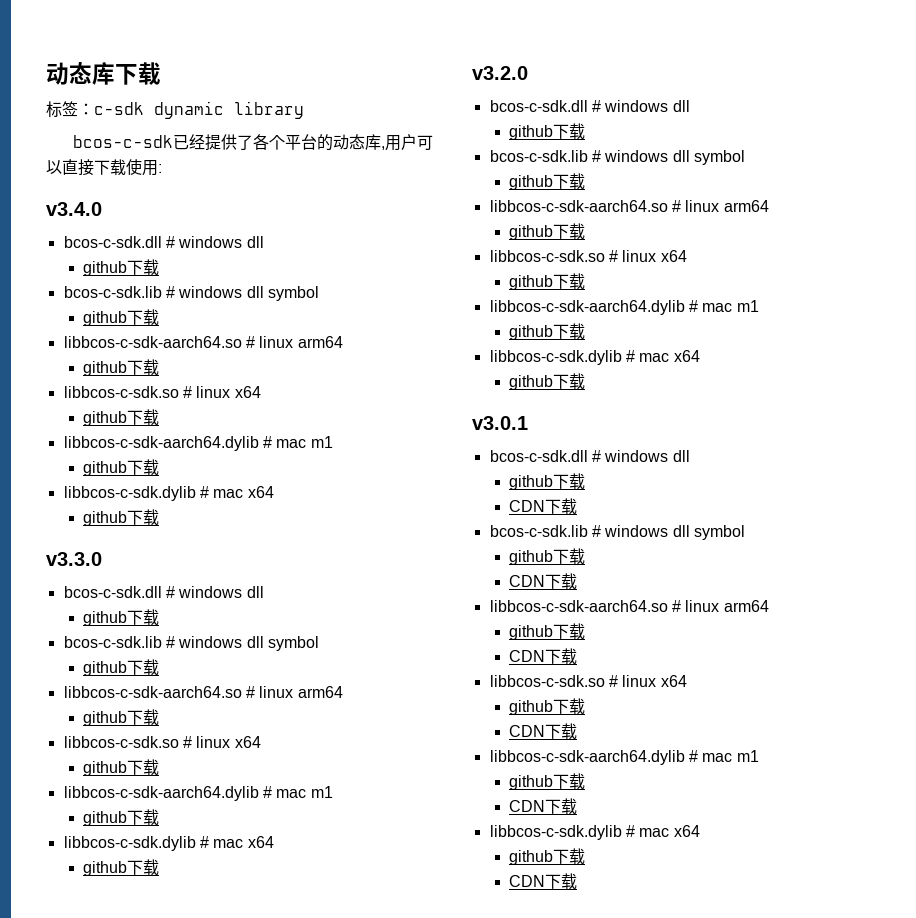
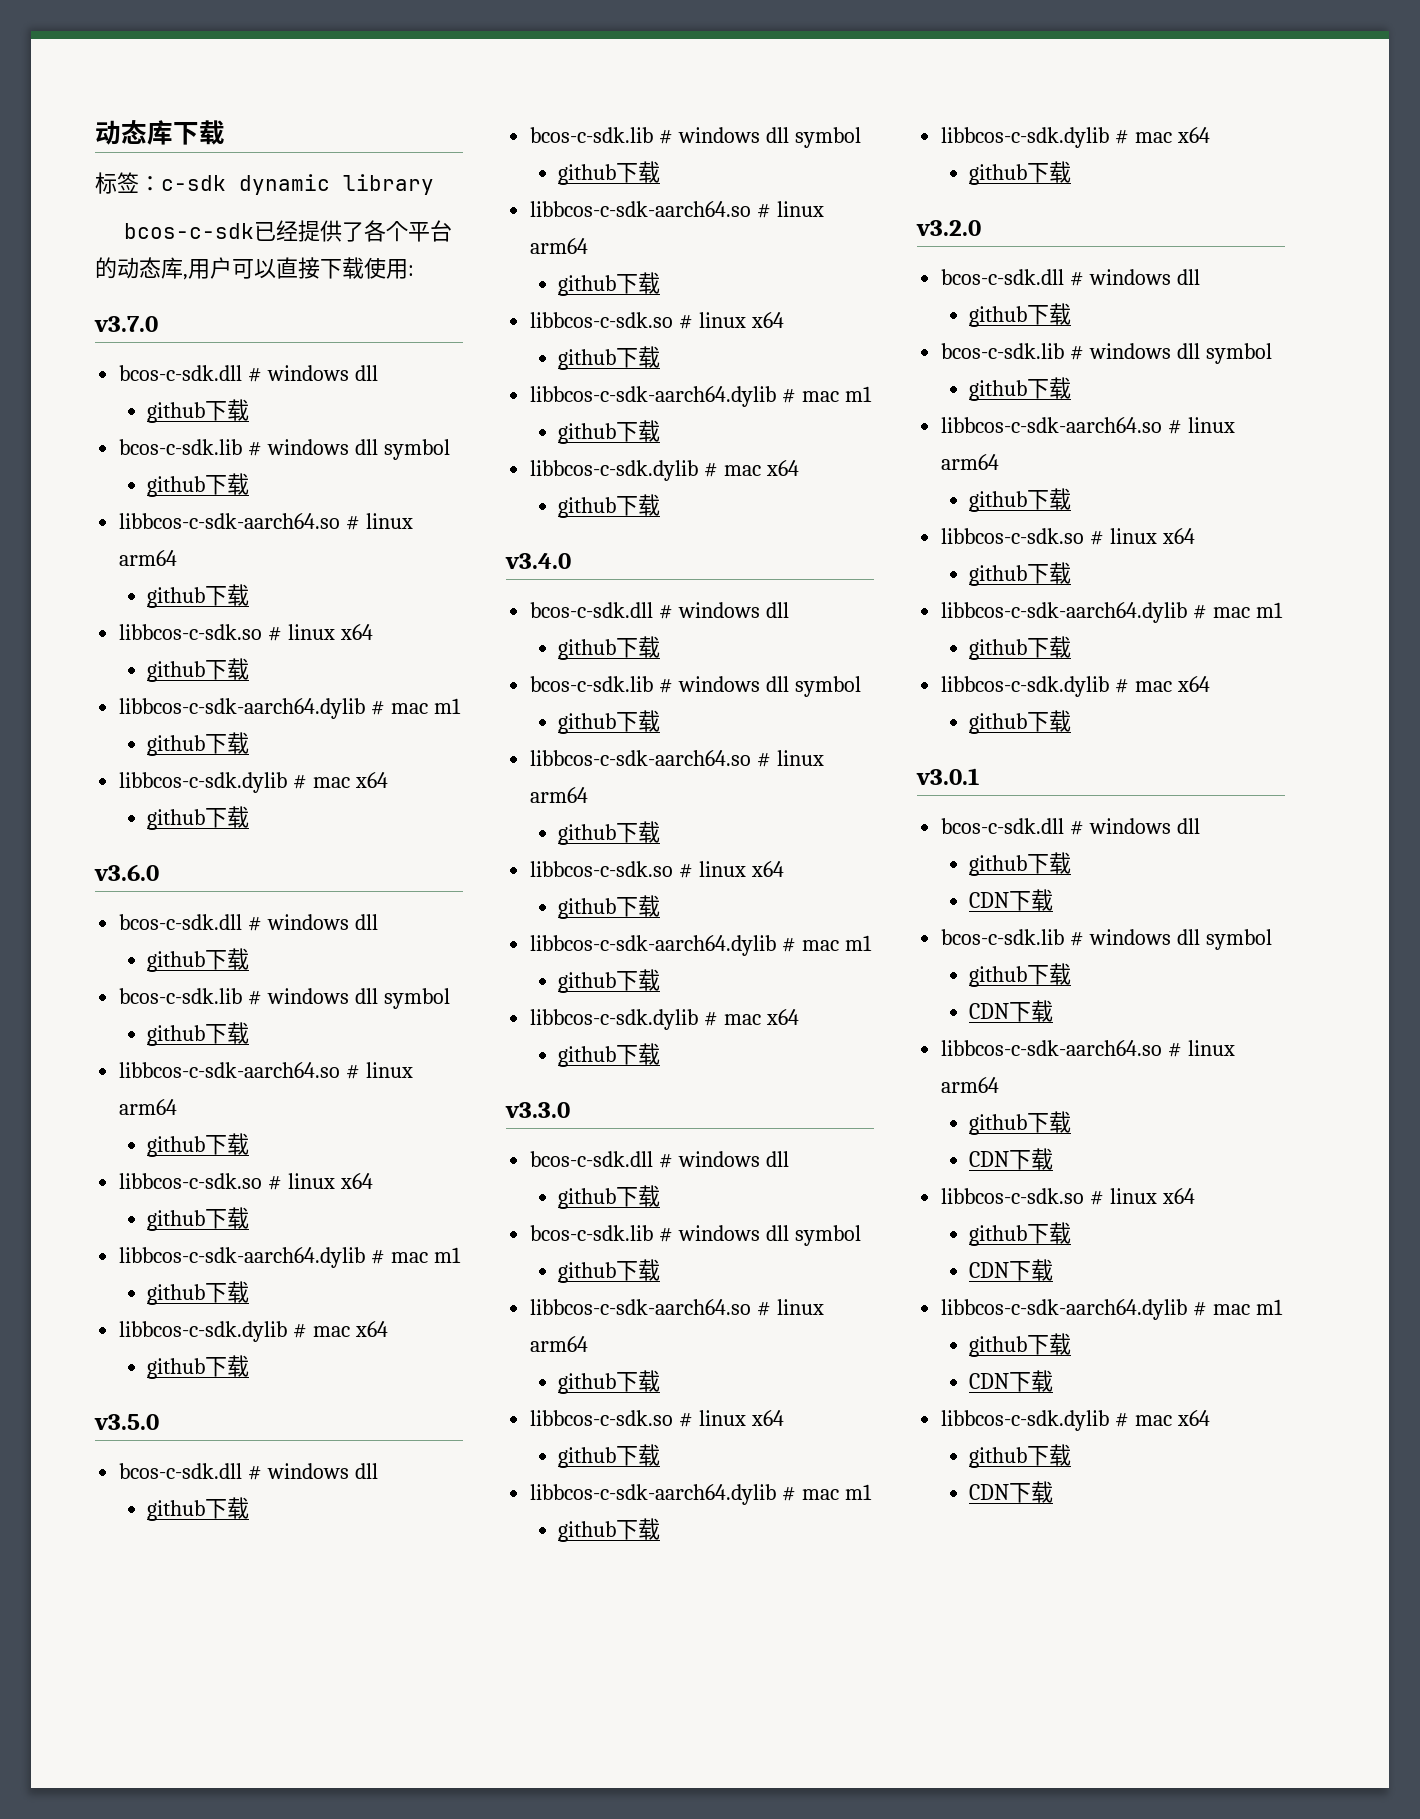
(162, 168) none -> [94,316,158,332] [119,365,379,382] [147,399,250,423] [119,439,450,460] [147,473,250,497] [119,513,414,530] [119,550,178,566] [147,584,250,608] [119,624,374,641] [147,658,250,682] [119,698,462,719] [147,732,250,756] [119,772,389,793] [147,806,250,830] [94,864,159,881] [119,914,379,931] [147,948,250,972] [119,988,450,1009] [147,1022,250,1046] [119,1062,414,1079] [119,1099,178,1115] [147,1133,250,1157] [119,1173,374,1190] [147,1207,250,1231] [119,1247,462,1268] [147,1281,250,1305] [119,1321,389,1342] [147,1355,250,1379] [94,1414,159,1430] [119,1463,379,1480] [147,1497,250,1521] [530,127,861,148] [558,161,661,185] [530,201,825,218] [530,238,589,254] [558,272,661,296] [530,312,785,329] [558,346,661,370] [530,386,873,407] [558,420,661,444] [530,460,800,481] [558,494,661,518] // v3.7.0 // bcos-c-sdk.dll # windows dll // github下载 // bcos-c-sdk.lib # windows dll symbol // github下载 // libbcos-c-sdk-aarch64.so # linux arm64 // github下载 // libbcos-c-sdk.so # linux x64 // github下载 // libbcos-c-sdk-aarch64.dylib # mac m1 // github下载 // libbcos-c-sdk.dylib # mac x64 // github下载 // v3.6.0 // bcos-c-sdk.dll # windows dll // github下载 // bcos-c-sdk.lib # windows dll symbol // github下载 // libbcos-c-sdk-aarch64.so # linux arm64 // github下载 // libbcos-c-sdk.so # linux x64 // github下载 // libbcos-c-sdk-aarch64.dylib # mac m1 // github下载 // libbcos-c-sdk.dylib # mac x64 // github下载 // v3.5.0 // bcos-c-sdk.dll # windows dll // github下载 // bcos-c-sdk.lib # windows dll symbol // github下载 // libbcos-c-sdk-aarch64.so # linux arm64 // github下载 // libbcos-c-sdk.so # linux x64 // github下载 // libbcos-c-sdk-aarch64.dylib # mac m1 // github下载 // libbcos-c-sdk.dylib # mac x64 // github下载

